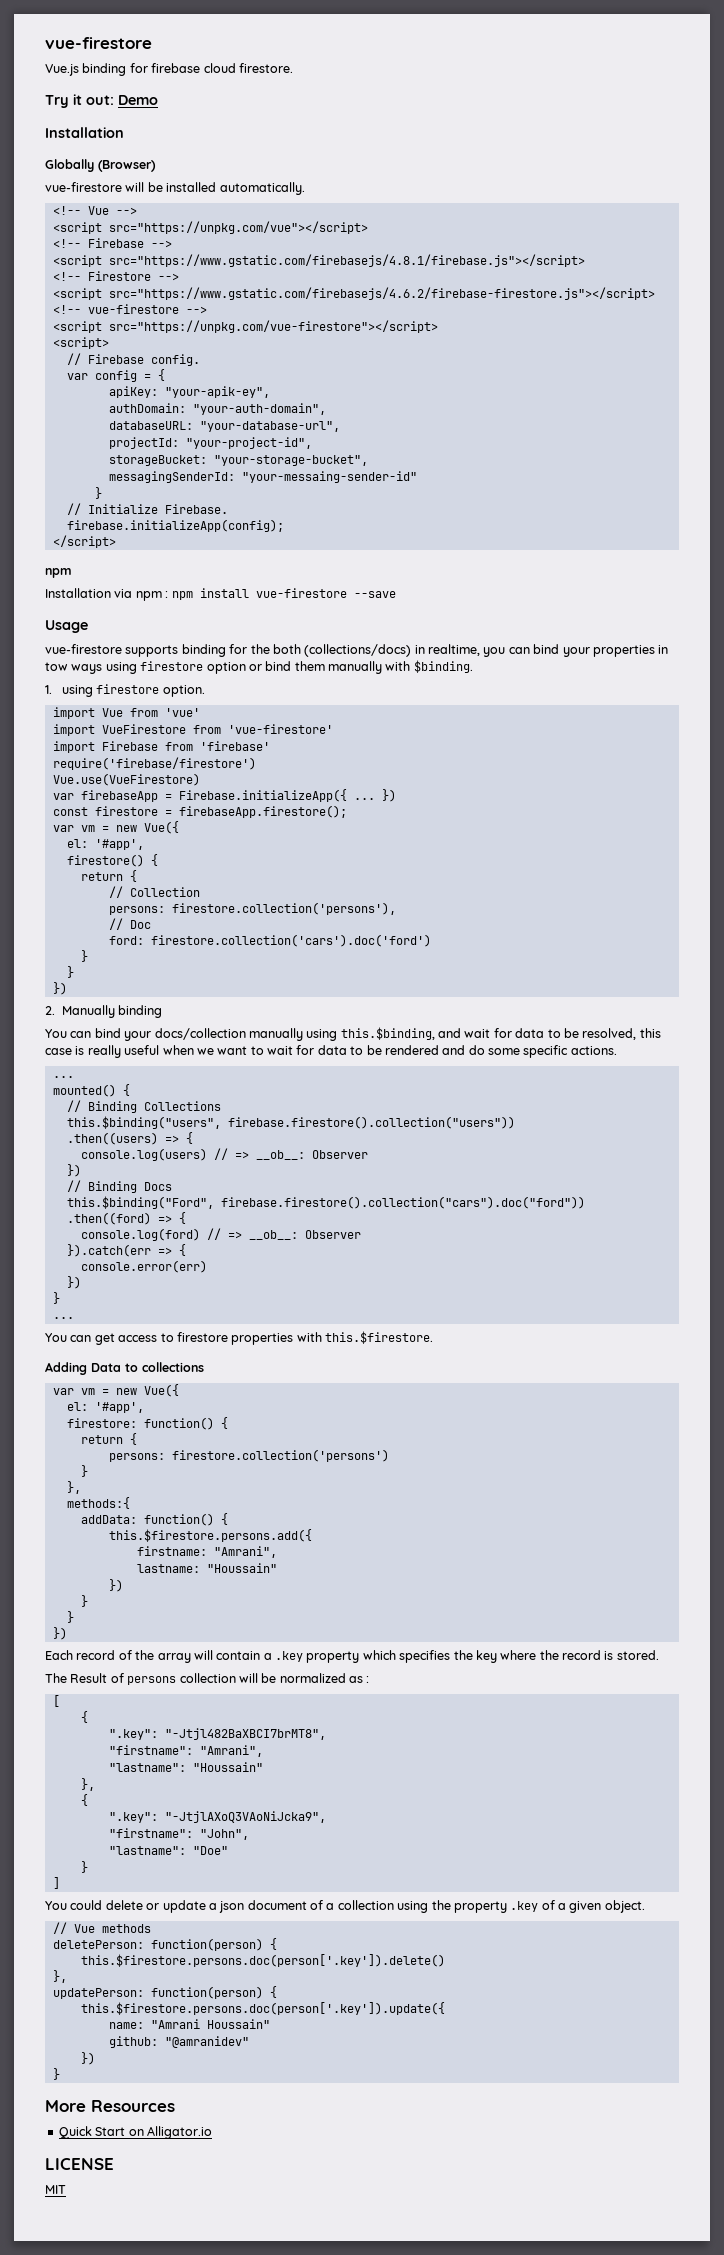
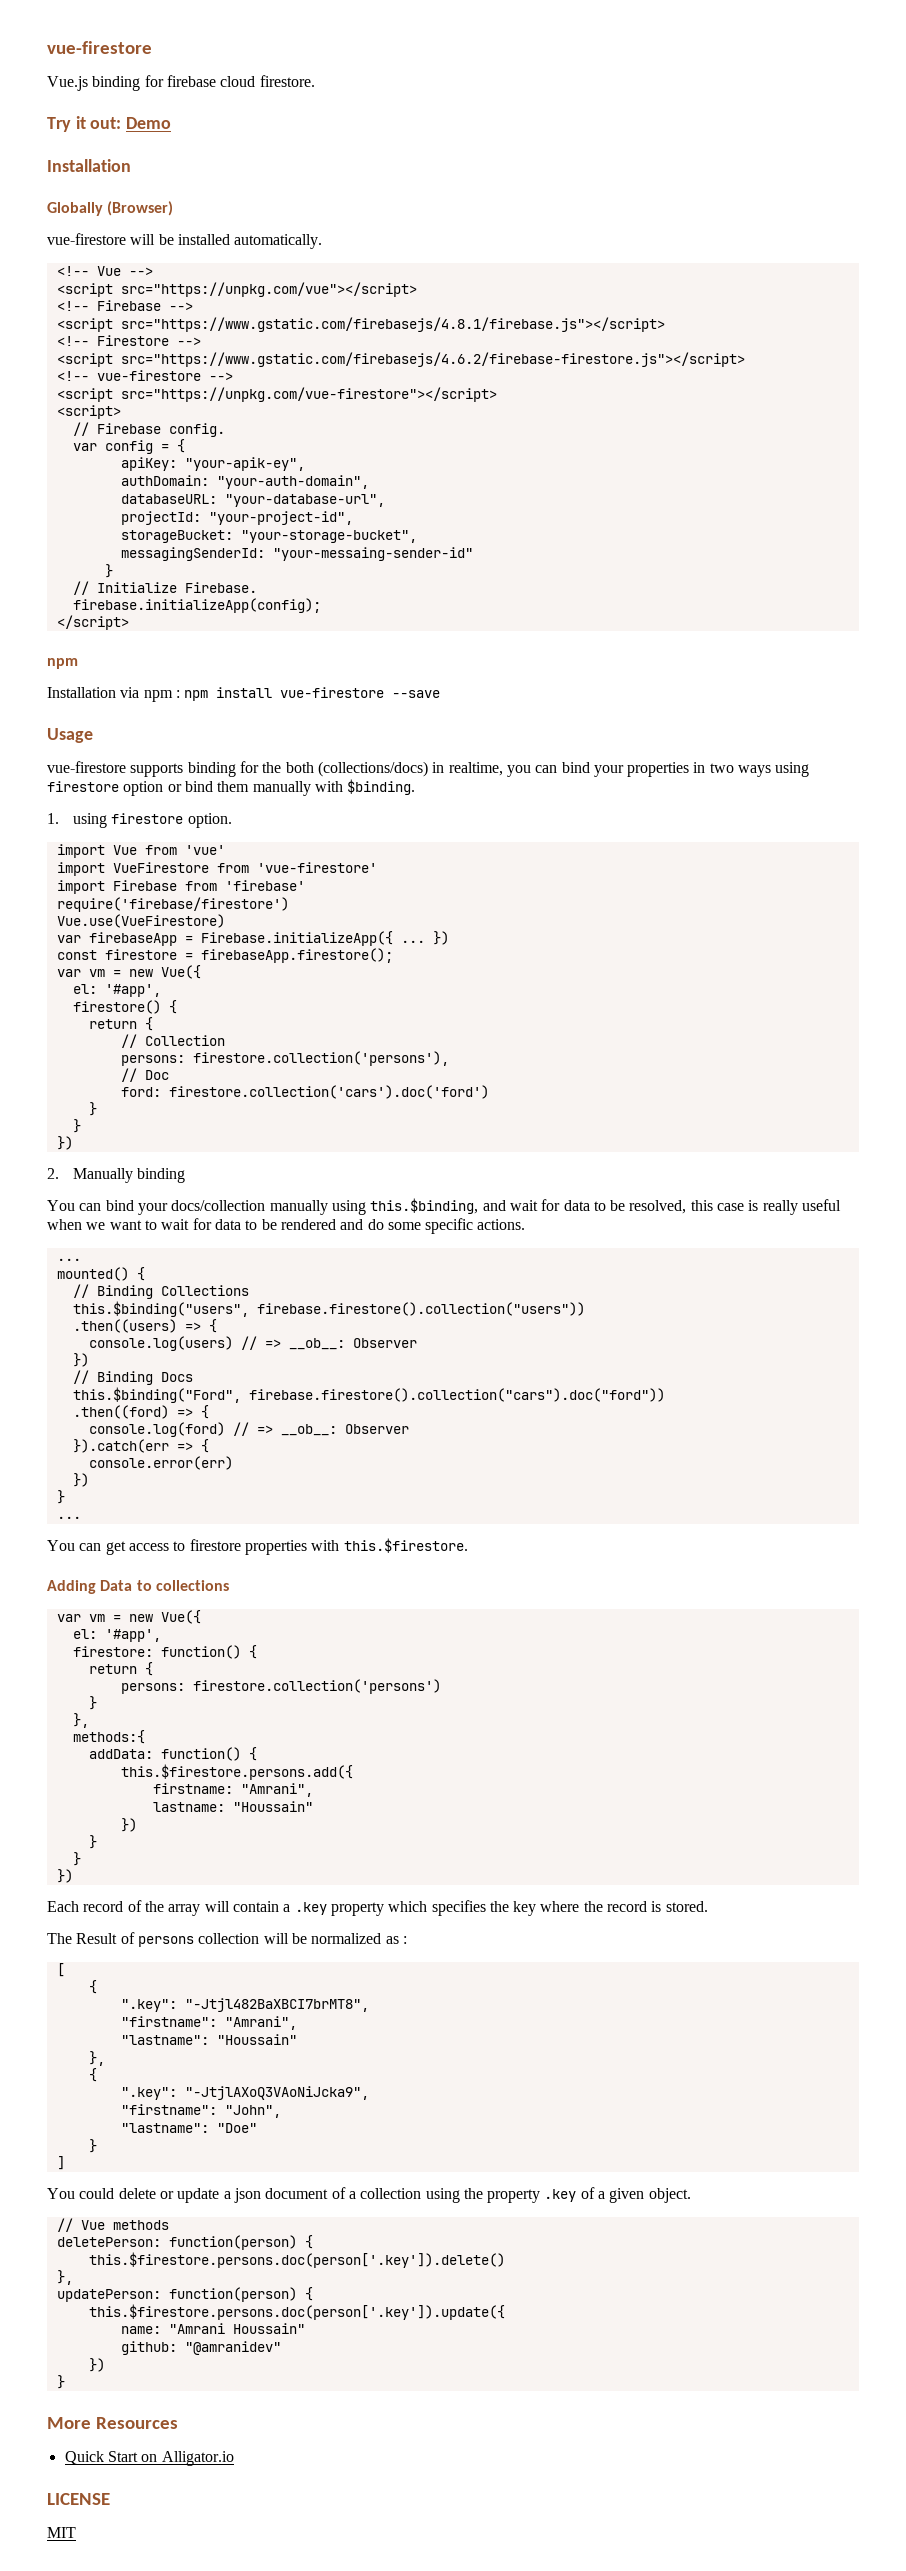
[45,662,68,671] tow -> [709,763,734,773] two

